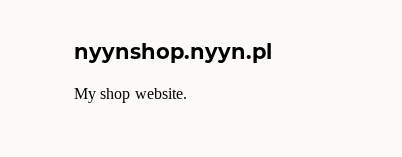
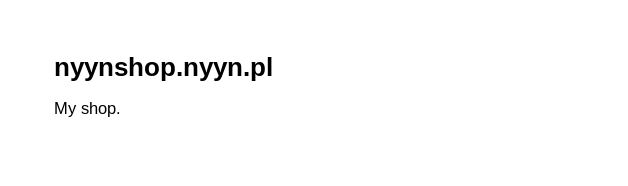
[100,88,187,103] shop website. -> [81,102,121,117] shop.

